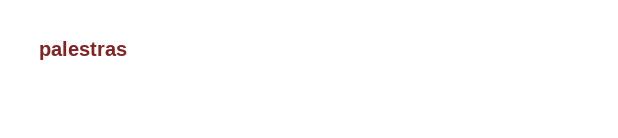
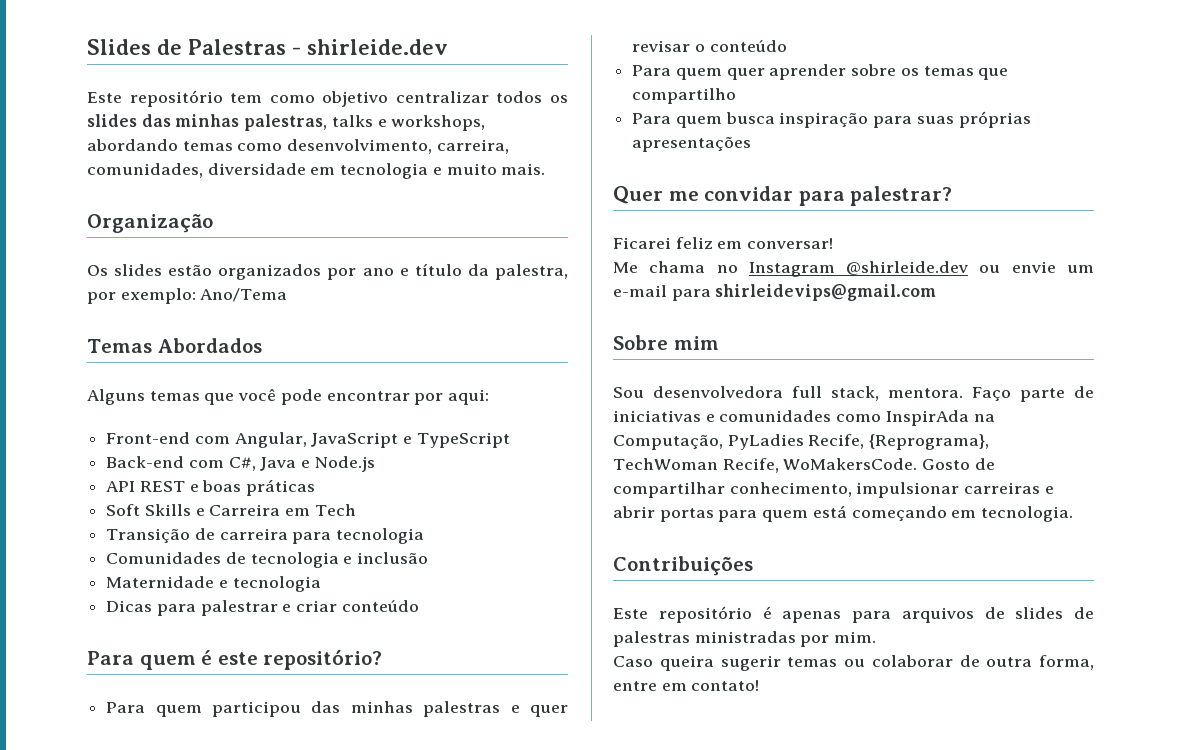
[39,41,127,60] palestras -> [87,39,448,55] [87,90,568,107] [87,114,486,131] [87,139,509,154] [87,163,546,179] [87,214,213,233] [87,263,568,280] [87,288,288,304] [87,338,262,353] [87,388,490,405] [106,432,510,448] [106,456,375,472] [106,479,316,496] [106,504,356,516] [106,528,425,544] [106,552,429,568] [106,576,321,592] [106,600,419,616] [87,649,383,670] [106,701,568,717] [632,40,787,52] [632,64,1009,80] [632,88,737,104] [632,111,1031,128] [632,136,752,152] [613,186,953,206] [613,237,834,249] [613,261,1094,277] [613,284,937,301] [613,335,719,350] [613,386,1094,402] [613,410,995,426] [613,434,990,450] [613,458,995,473] [613,482,1054,498] [613,505,1074,522] [613,556,753,576] [613,606,1094,623] [613,631,877,647] [613,655,1094,671] [613,680,760,691] Slides de Palestras - shirleide.dev // Este repositório tem como objetivo centralizar todos os slides das minhas palestras, talks e workshops, abordando temas como desenvolvimento, carreira, comunidades, diversidade em tecnologia e muito mais. // Organização // Os slides estão organizados por ano e título da palestra, por exemplo: Ano/Tema // Temas Abordados // Alguns temas que você pode encontrar por aqui: // Front-end com Angular, JavaScript e TypeScript // Back-end com C#, Java e Node.js // API REST e boas práticas // Soft Skills e Carreira em Tech // Transição de carreira para tecnologia // Comunidades de tecnologia e inclusão // Maternidade e tecnologia // Dicas para palestrar e criar conteúdo // Para quem é este repositório? // Para quem participou das minhas palestras e quer revisar o conteúdo // Para quem quer aprender sobre os temas que compartilho // Para quem busca inspiração para suas próprias apresentações // Quer me convidar para palestrar? // Ficarei feliz em conversar! // Me chama no Instagram @shirleide.dev ou envie um e-mail para shirleidevips@gmail.com // Sobre mim // Sou desenvolvedora full stack, mentora. Faço parte de iniciativas e comunidades como InspirAda na Computação, PyLadies Recife, {Reprograma}, TechWoman Recife, WoMakersCode. Gosto de compartilhar conhecimento, impulsionar carreiras e abrir portas para quem está começando em tecnologia. // Contribuições // Este repositório é apenas para arquivos de slides de palestras ministradas por mim. // Caso queira sugerir temas ou colaborar de outra forma, entre em contato!

